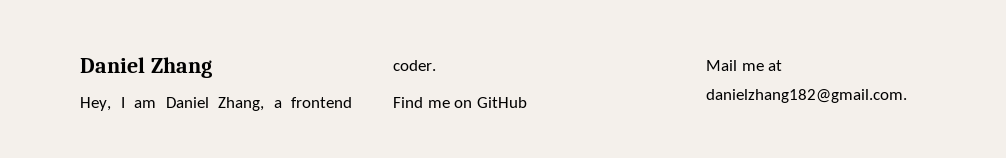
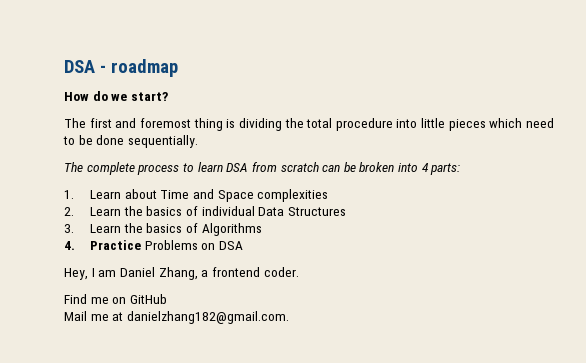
[80,57,212,78] Daniel Zhang -> [64,59,178,77] [64,91,168,101] [64,118,555,131] [63,135,198,148] [64,162,461,175] [64,189,329,202] [64,206,346,216] [64,223,262,236] [64,240,243,250] DSA - roadmap // How do we start? // The first and foremost thing is dividing the total procedure into little pieces which need to be done sequentially. // The complete process to learn DSA from scratch can be broken into 4 parts: // 1. Learn about Time and Space complexities // 2. Learn the basics of individual Data Structures // 3. Learn the basics of Algorithms // 4. Practice Problems on DSA

